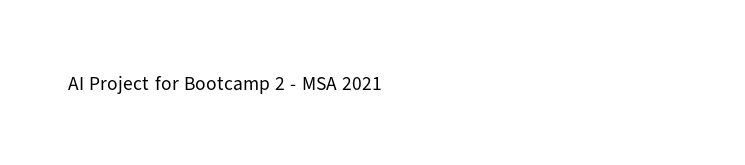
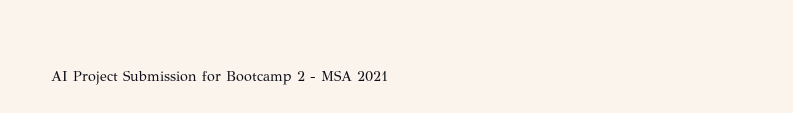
(150, 84) none -> [123,70,197,82] Submission

